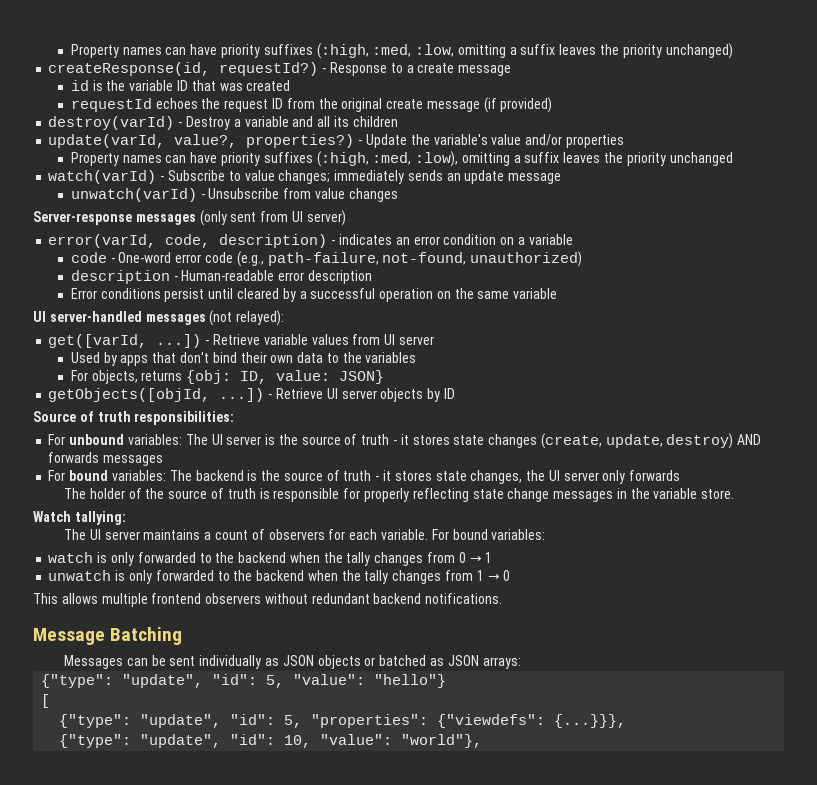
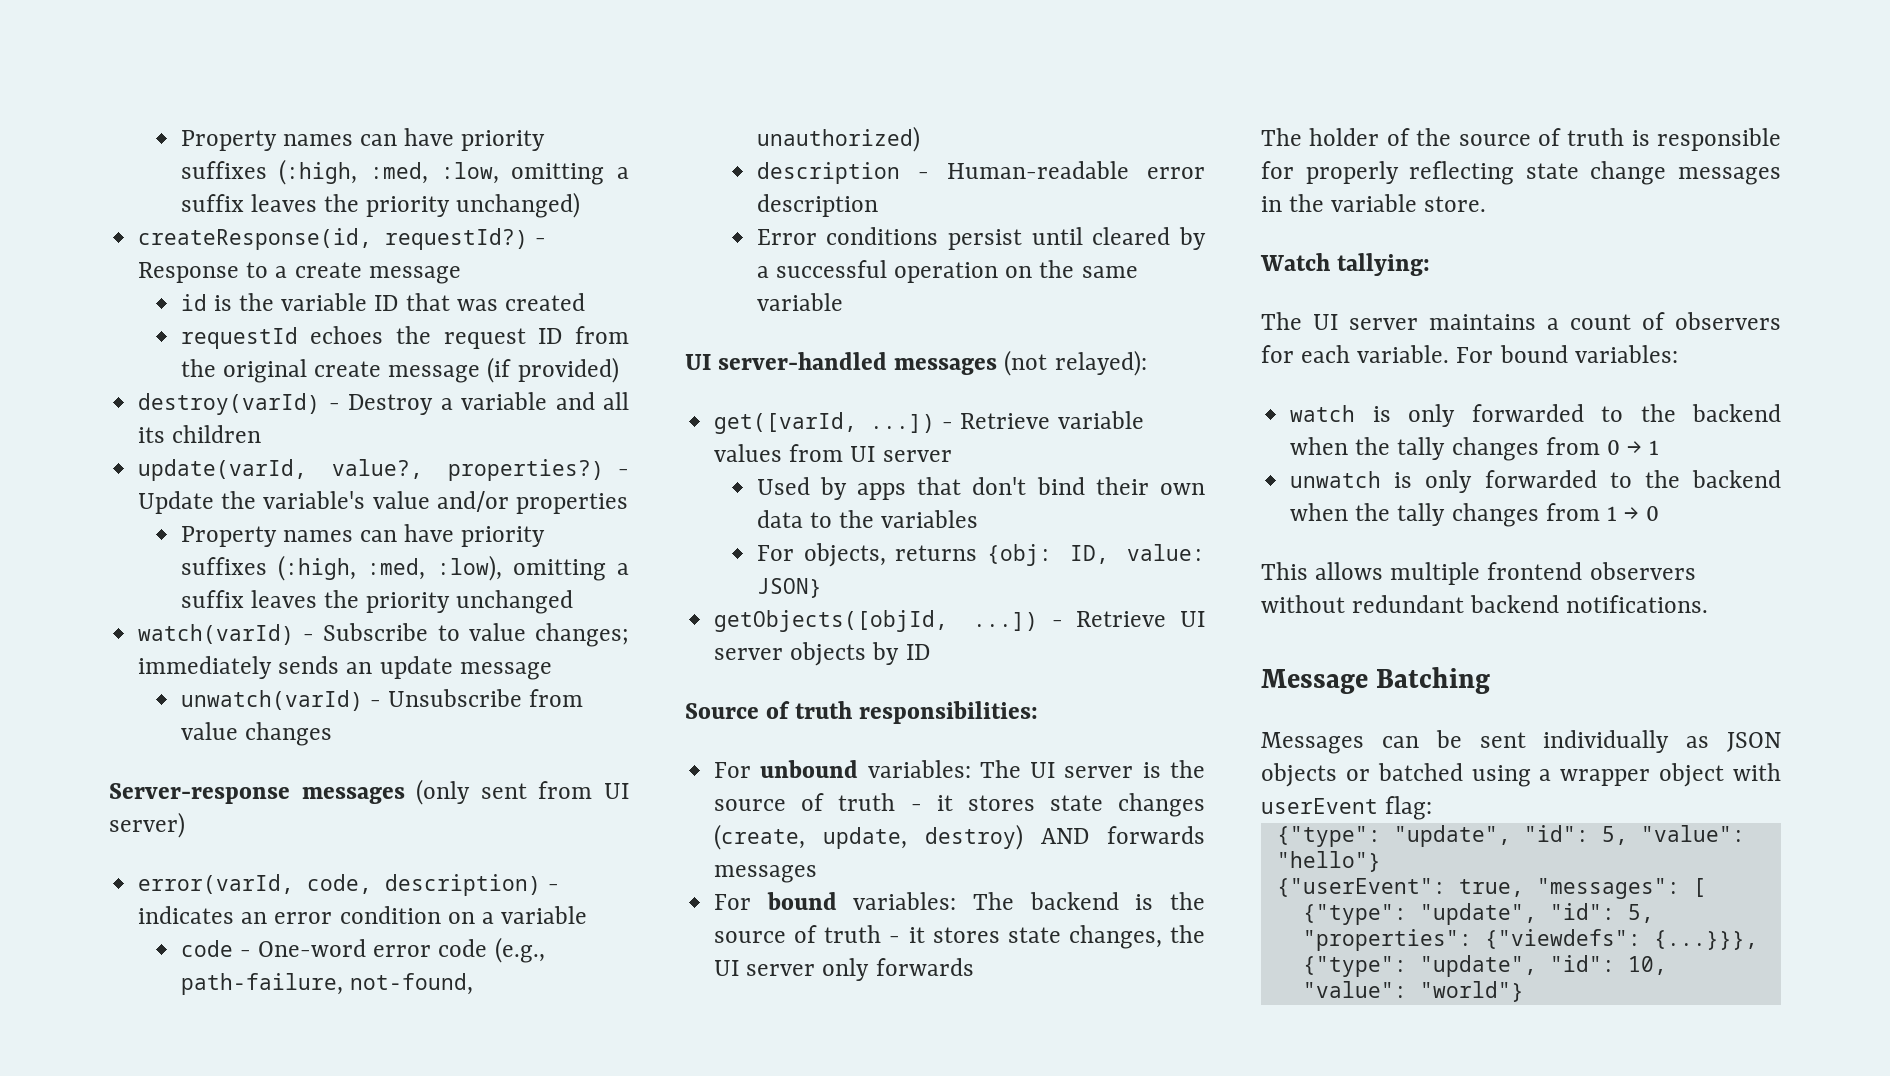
[429,655,521,669] as JSON arrays: -> [1471,763,1781,787] [1261,796,1433,820] using a wrapper object with userEvent flag:
(447, 681) none -> [1276,878,1680,899] {"userEvent": true, "messages":
[401,734,483,748] "world"}, -> [1419,981,1524,1002] "world"}

